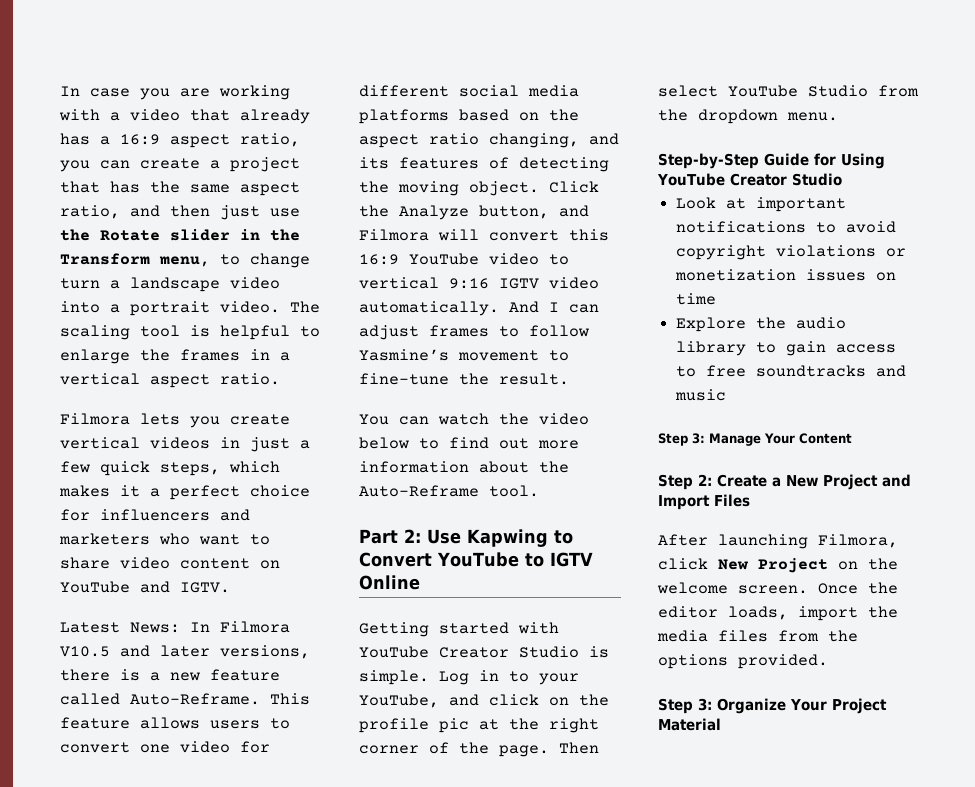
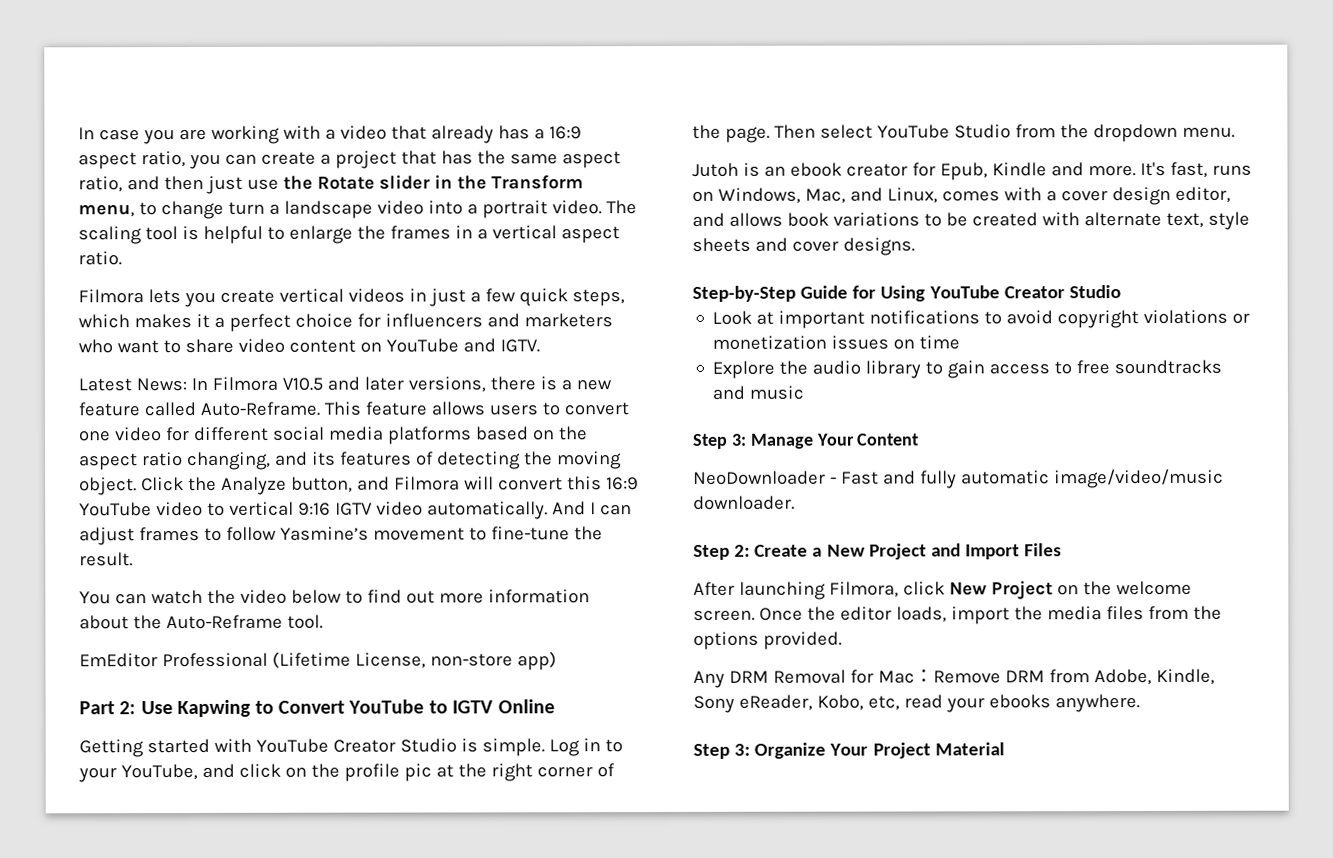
(539, 491) none -> [79,651,557,671] // EmEditor Professional (Lifetime License, non-store app)
(838, 116) none -> [692,161,1252,181] [692,186,1231,206] [692,211,1250,230] [692,237,915,256] // Jutoh is an ebook creator for Epub, Kindle and more. It's fast, runs on Windows, Mac, and Linux, comes with a cover design editor, and allows book variations to be created with alternate text, style sheets and cover designs.
(852, 438) none -> [693,468,1224,489] [693,495,795,510] // NeoDownloader - Fast and fully automatic image/video/music downloader.
(828, 661) none -> [693,668,1215,688] [693,694,1140,713] // Any DRM Removal for Mac：Remove DRM from Adobe, Kindle, Sony eReader, Kobo, etc, read your ebooks anywhere.

